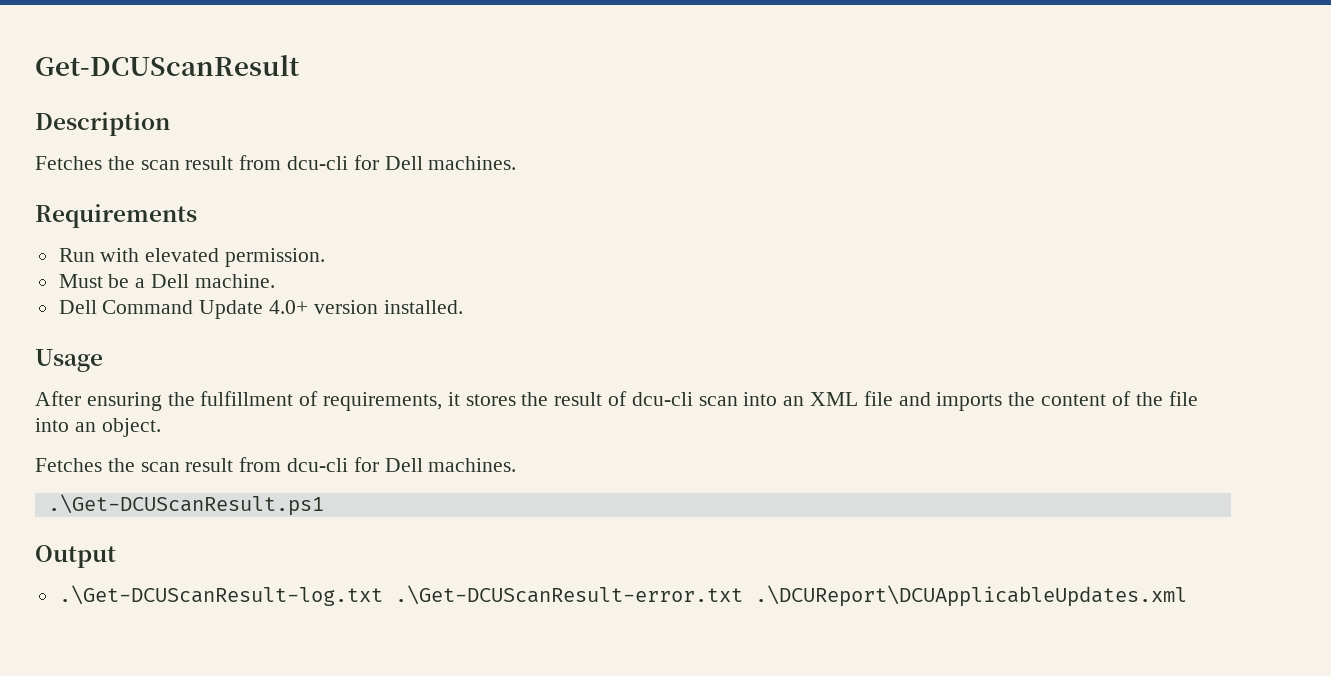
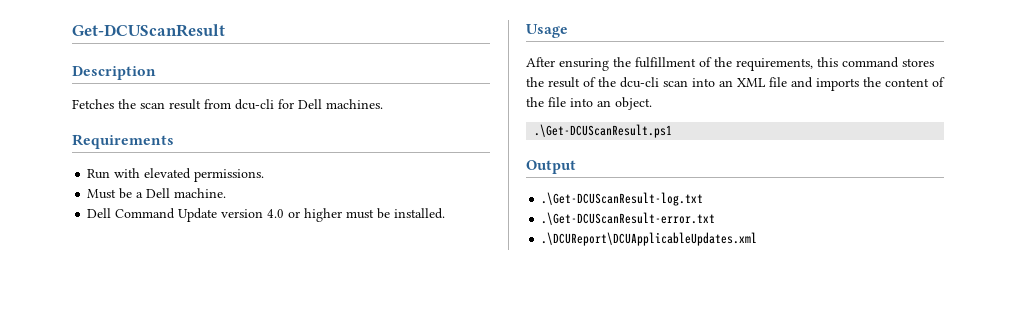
[225,248,326,267] permission. -> [194,169,265,182] permissions.
[269,300,378,314] 4.0+ version -> [221,208,391,222] version 4.0 or higher must be
[323,392,460,411] requirements, it -> [714,57,899,71] the requirements, this command
(628, 398) none -> [598,77,616,87] the
[35,457,517,472] // Fetches the scan result from dcu-cli for Dell machines. -> (652, 103) none
(383, 595) none -> (704, 199) //
(743, 595) none -> (716, 218) //

